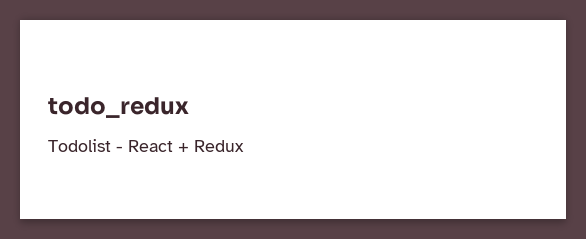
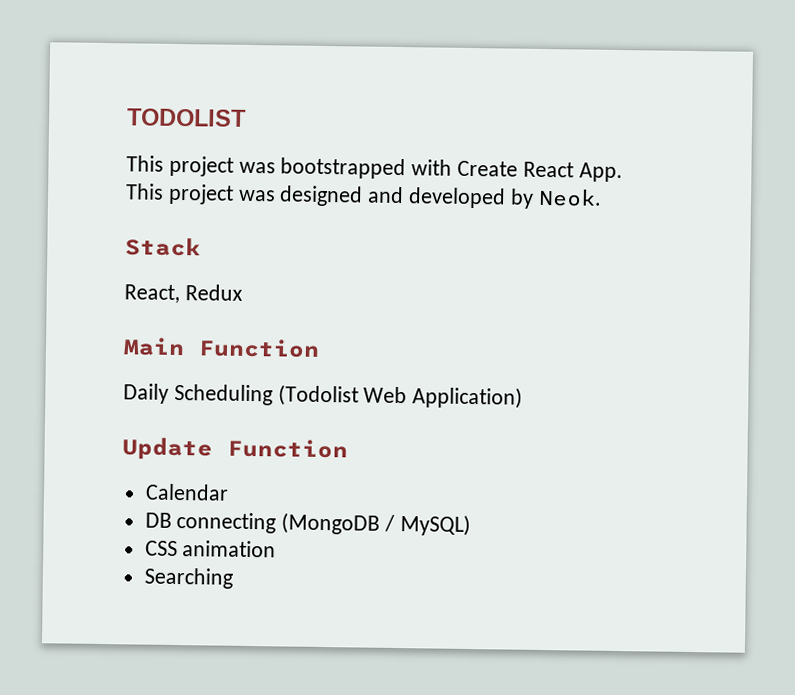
[48,97,189,118] [48,139,244,152] todo_redux // Todolist - React + Redux -> [126,108,247,127] [126,155,623,183] [125,183,602,209] [125,237,201,257] [124,284,243,304] [123,337,320,358] [123,383,524,409] [122,437,348,461] [144,483,229,501] [144,512,471,537] [144,540,277,558] [143,567,233,589] TODOLIST // This project was bootstrapped with Create React App. // This project was designed and developed by Neok. // Stack // React, Redux // Main Function // Daily Scheduling (Todolist Web Application) // Update Function // Calendar // DB connecting (MongoDB / MySQL) // CSS animation // Searching

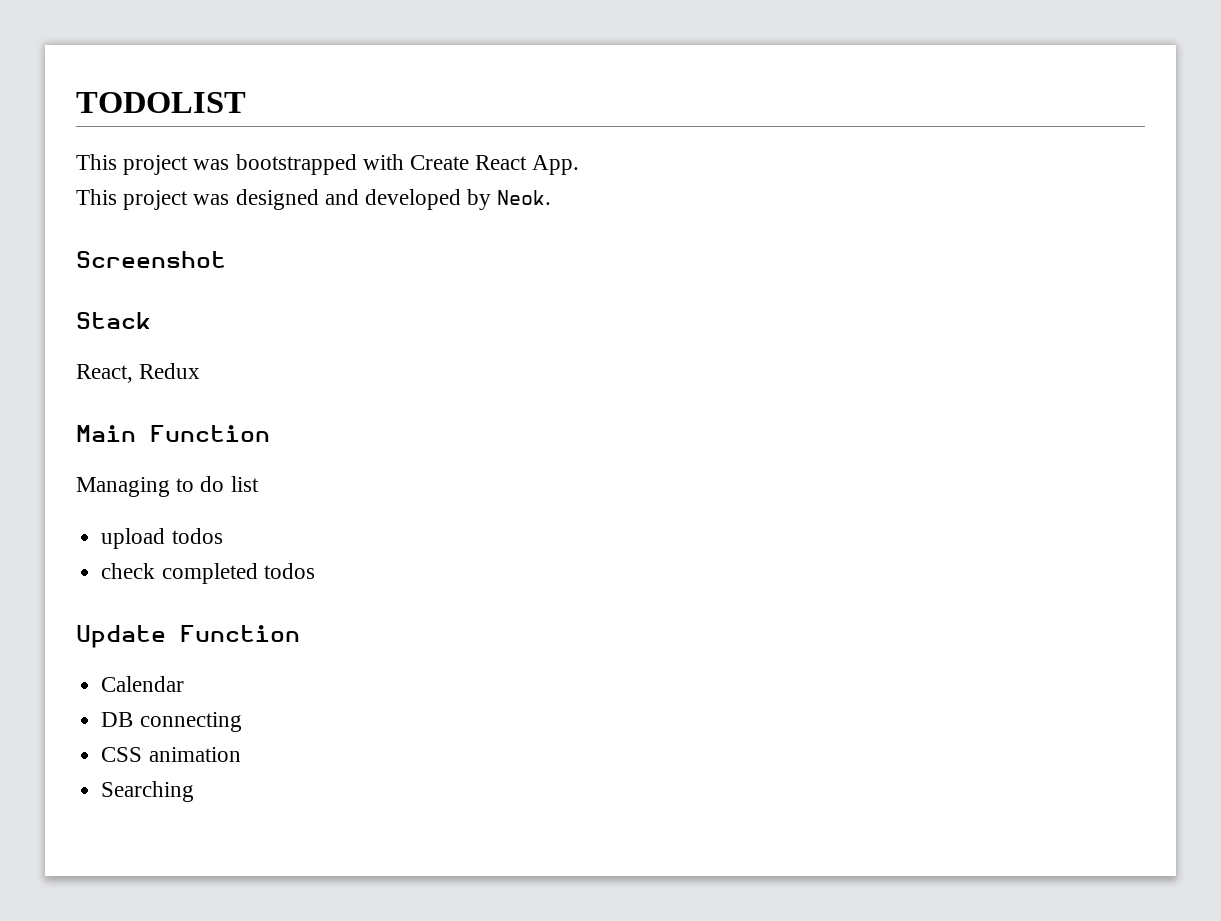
(602, 197) none -> [76,251,226,268] // Screenshot
[123,383,524,409] Daily Scheduling (Todolist Web Application) -> [76,476,259,497] [101,528,223,549] [101,563,315,584] Managing to do list // upload todos // check completed todos
[281,512,471,537] (MongoDB / MySQL) -> (242, 722) none

